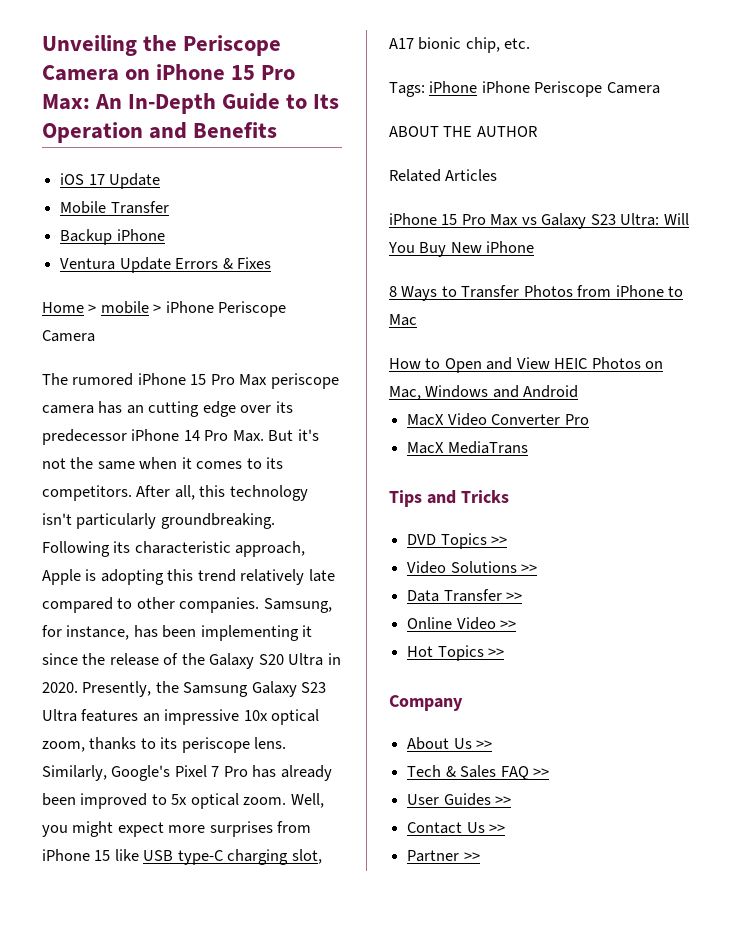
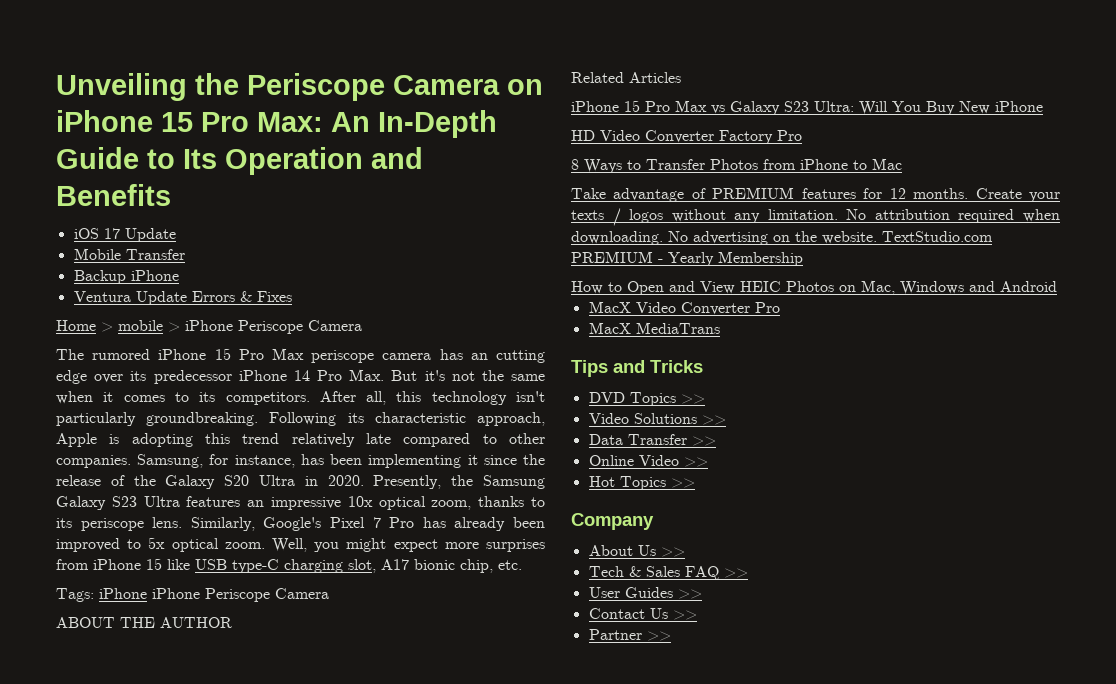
(535, 247) none -> [571,130,802,144] // HD Video Converter Factory Pro
(417, 320) none -> [571,187,1060,202] [571,208,1060,226] [571,231,993,245] [571,251,803,266] // Take advantage of PREMIUM features for 12 months. Create your texts / logos without any limitation. No attribution required when downloading. No advertising on the website. TextStudio.com PREMIUM - Yearly Membership

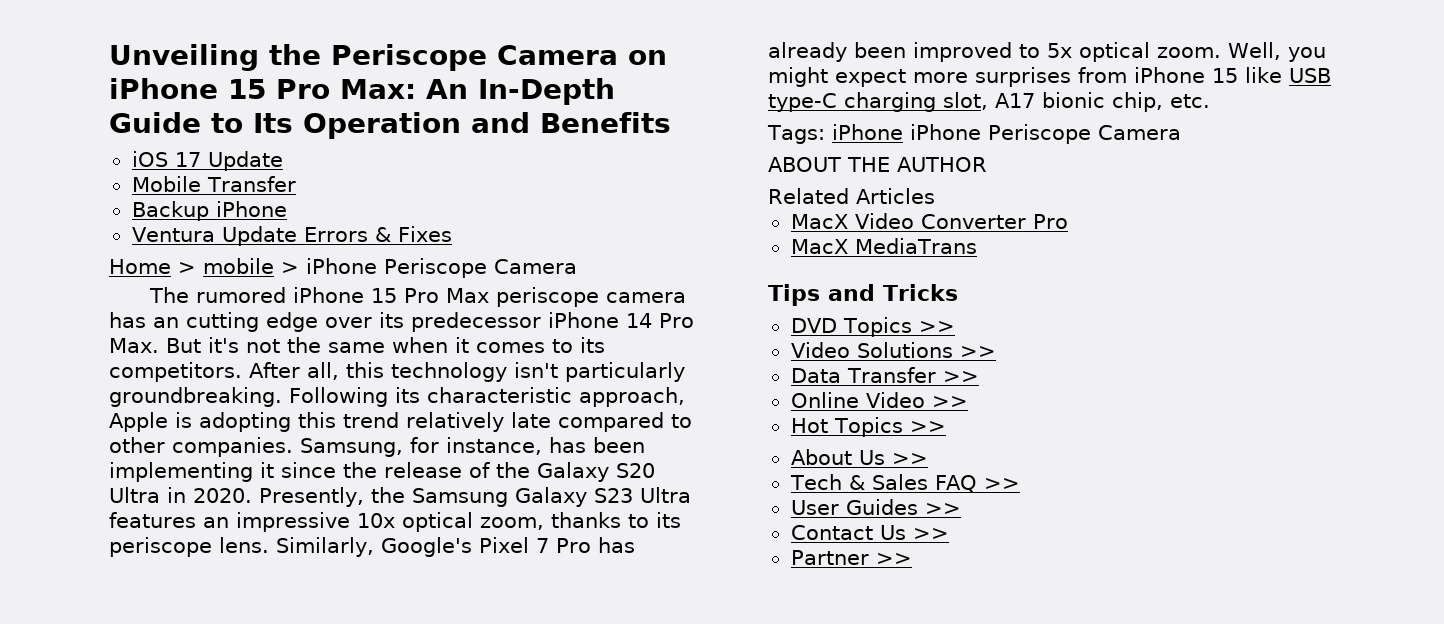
[571,100,1043,115] [571,130,802,144] [571,158,902,173] [571,187,1060,202] [571,208,1060,226] [571,231,993,245] [571,251,803,266] [571,280,1057,295] // iPhone 15 Pro Max vs Galaxy S23 Ultra: Will You Buy New iPhone // HD Video Converter Factory Pro // 8 Ways to Transfer Photos from iPhone to Mac // Take advantage of PREMIUM features for 12 months. Create your texts / logos without any limitation. No attribution required when downloading. No advertising on the website. TextStudio.com PREMIUM - Yearly Membership // How to Open and View HEIC Photos on Mac, Windows and Android -> (935, 196) none
[571,513,654,530] // Company -> (946, 427) none

